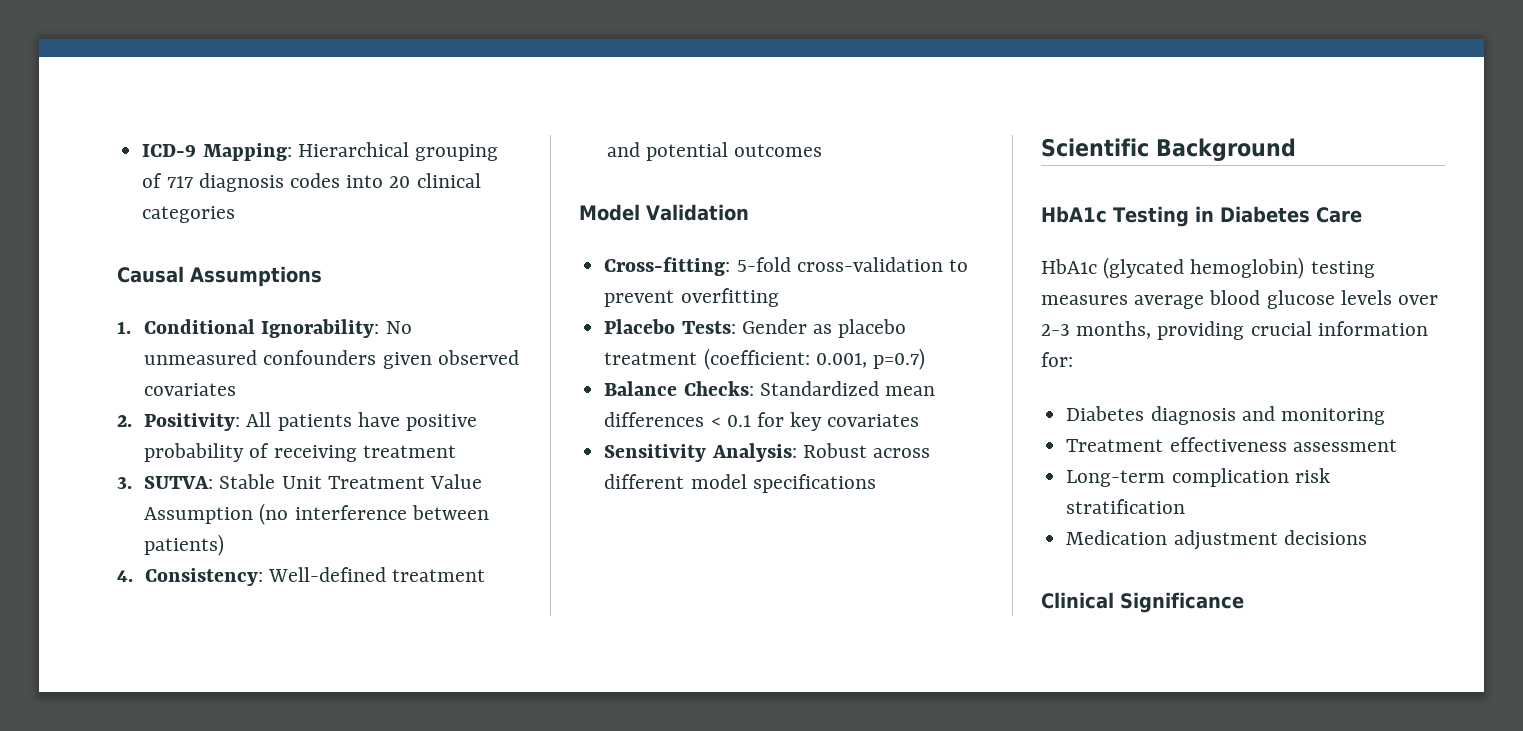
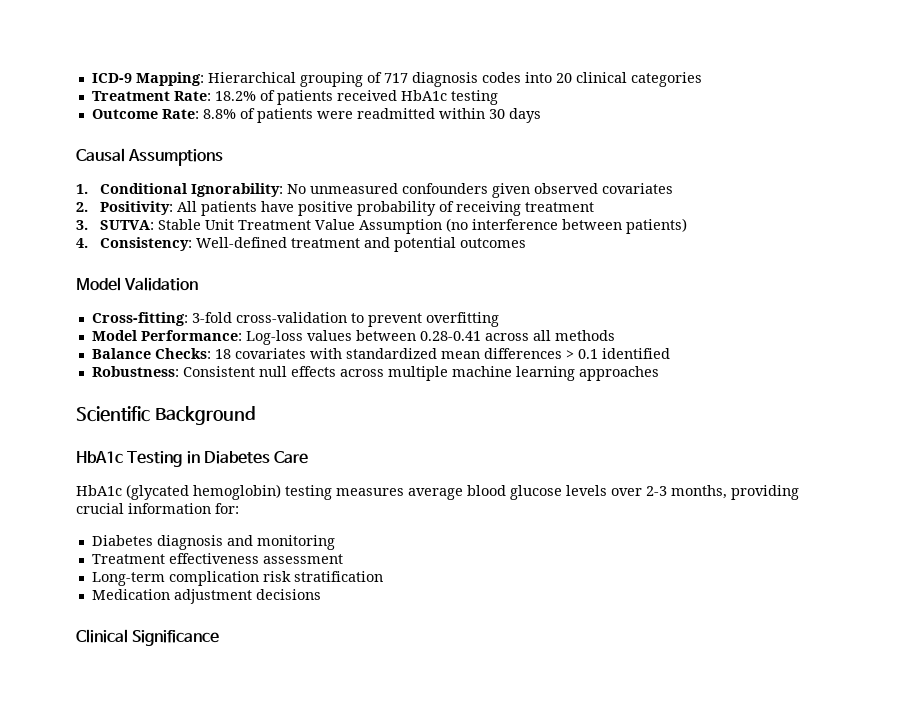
(236, 214) none -> [91,90,498,105] [91,108,541,123] // Treatment Rate: 18.2% of patients received HbA1c testing // Outcome Rate: 8.8% of patients were readmitted within 30 days
[736,257,791,272] 5-fold -> [191,312,232,323] 3-fold
[604,319,907,338] [604,348,925,370] [604,381,935,396] [604,412,920,431] [604,443,930,462] [604,474,876,493] Placebo Tests: Gender as placebo treatment (coefficient: 0.001, p=0.7) // Balance Checks: Standardized mean differences < 0.1 for key covariates // Sensitivity Analysis: Robust across different model specifications -> [91,330,615,345] [91,348,670,359] [91,366,659,381] Model Performance: Log-loss values between 0.28-0.41 across all methods // Balance Checks: 18 covariates with standardized mean differences > 0.1 identified // Robustness: Consistent null effects across multiple machine learning approaches

